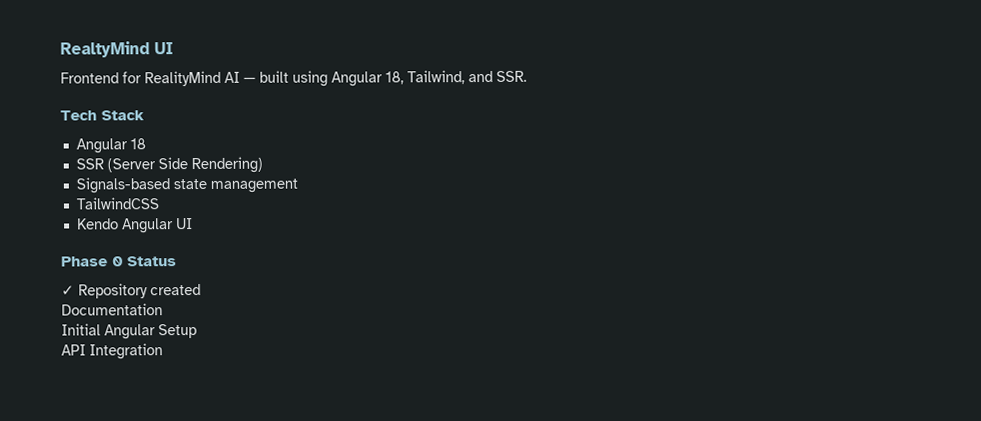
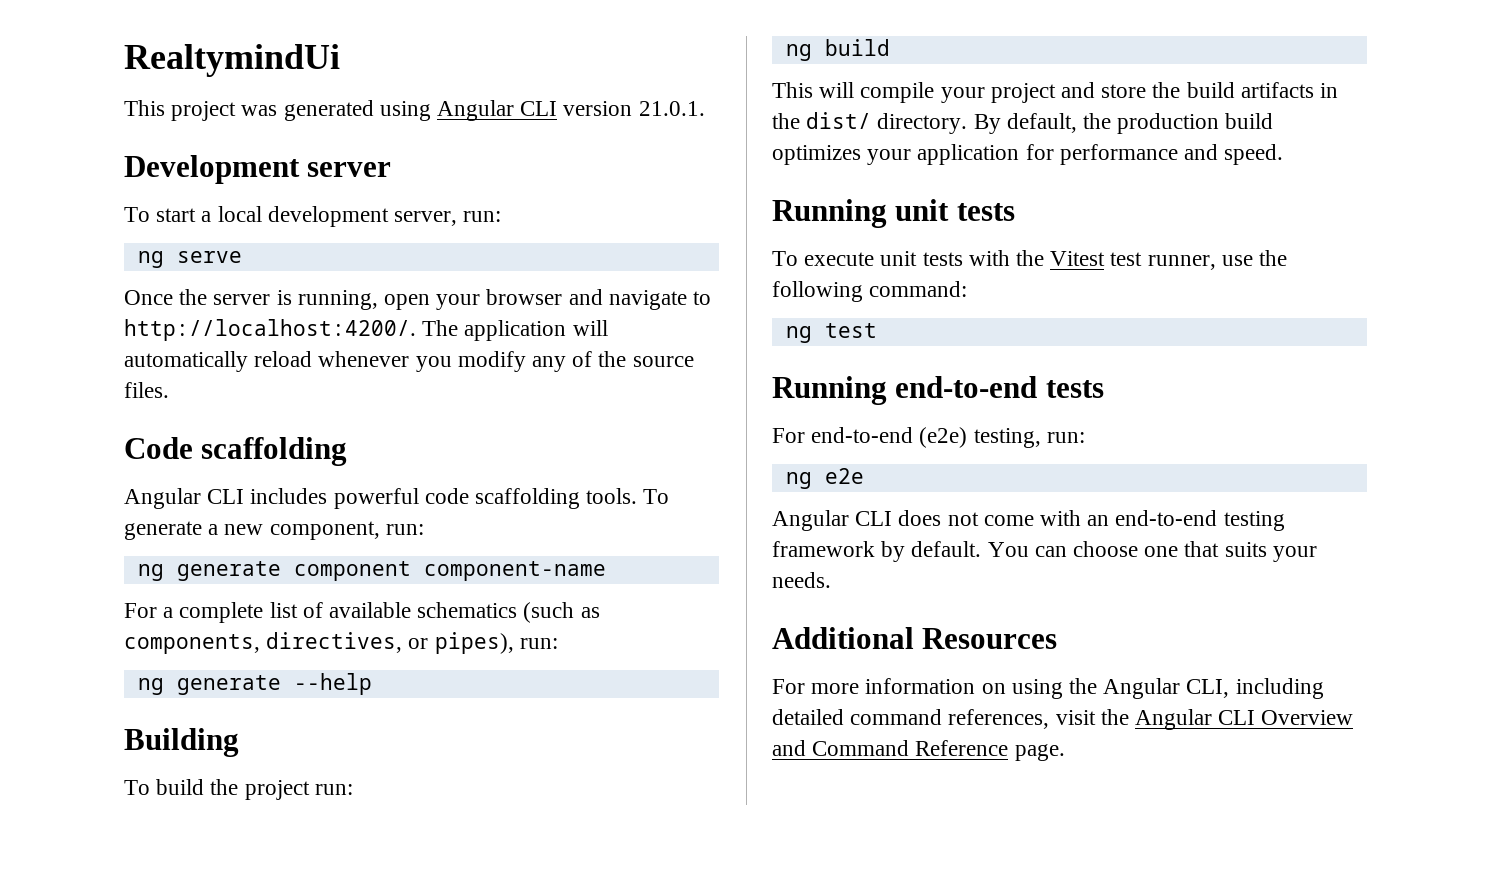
[60,41,174,58] [60,70,527,87] [60,110,145,121] [75,138,146,154] [75,156,263,174] [75,177,298,194] [75,197,159,210] [76,218,193,234] [61,256,177,267] [61,283,201,299] [61,303,163,316] [61,323,197,340] [61,343,163,360] RealtyMind UI // Frontend for RealityMind AI — built using Angular 18, Tailwind, and SSR. // Tech Stack // Angular 18 // SSR (Server Side Rendering) // Signals-based state management // TailwindCSS // Kendo Angular UI // Phase 0 Status // ✓ Repository created // Documentation // Initial Angular Setup // API Integration -> [124,44,340,77] [124,100,705,121] [124,155,392,184] [124,206,502,227] [137,251,242,268] [124,289,712,310] [124,319,608,341] [124,351,694,372] [124,382,169,398] [124,437,348,466] [124,488,670,509] [124,521,424,540] [137,561,606,581] [124,602,600,623] [124,632,558,654] [137,673,372,695] [124,728,239,757] [124,779,353,800] [785,39,890,61] [772,82,1339,103] [772,112,1274,134] [772,144,1284,165] [772,199,1015,228] [772,250,1288,270] [772,281,968,302] [785,323,877,343] [772,376,1104,405] [772,427,1085,448] [785,468,864,489] [772,510,1285,531] [772,541,1317,562] [772,572,831,588] [772,627,1058,649] [772,678,1324,699] [772,709,1354,730] [772,740,1065,761] RealtymindUi // This project was generated using Angular CLI version 21.0.1. // Development server // To start a local development server, run: // ng serve // Once the server is running, open your browser and navigate to http://localhost:4200/. The application will automatically reload whenever you modify any of the source files. // Code scaffolding // Angular CLI includes powerful code scaffolding tools. To generate a new component, run: // ng generate component component-name // For a complete list of available schematics (such as components, directives, or pipes), run: // ng generate --help // Building // To build the project run: // ng build // This will compile your project and store the build artifacts in the dist/ directory. By default, the production build optimizes your application for performance and speed. // Running unit tests // To execute unit tests with the Vitest test runner, use the following command: // ng test // Running end-to-end tests // For end-to-end (e2e) testing, run: // ng e2e // Angular CLI does not come with an end-to-end testing framework by default. You can choose one that suits your needs. // Additional Resources // For more information on using the Angular CLI, including detailed command references, visit the Angular CLI Overview and Command Reference page.

